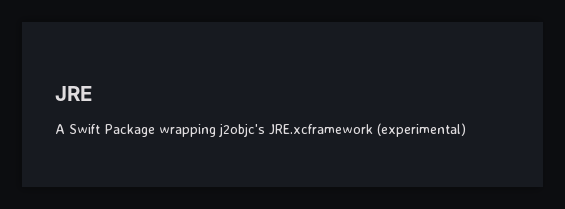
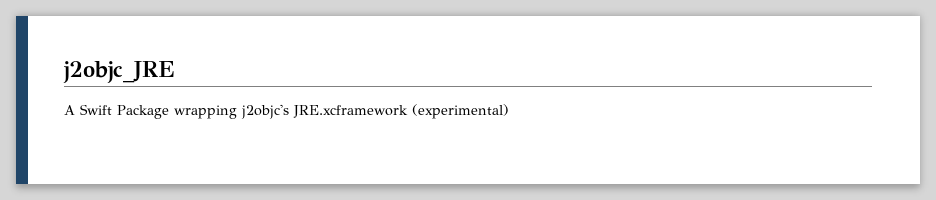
[55,86,92,101] JRE -> [63,61,174,83] j2objc_JRE

